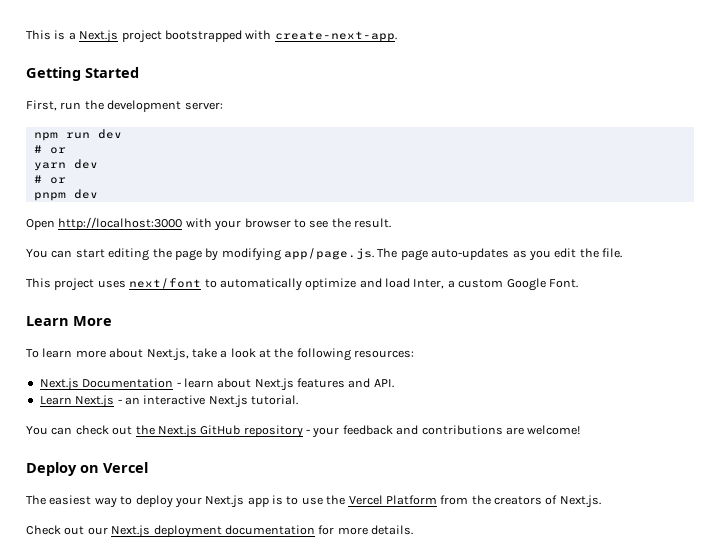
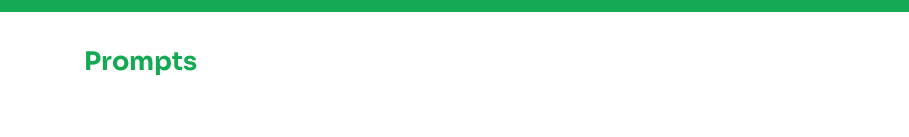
[26,30,397,43] [26,67,139,81] [26,100,223,112] [33,129,122,141] [33,145,66,154] [33,159,98,171] [33,175,66,184] [33,189,98,201] [26,217,391,231] [26,248,622,261] [26,278,578,291] [26,316,112,326] [26,348,415,361] [39,378,394,391] [39,395,298,408] [26,425,581,438] [26,462,148,476] [26,495,601,508] [26,525,413,538] This is a Next.js project bootstrapped with create-next-app. // Getting Started // First, run the development server: // npm run dev // # or // yarn dev // # or // pnpm dev // Open http://localhost:3000 with your browser to see the result. // You can start editing the page by modifying app/page.js. The page auto-updates as you edit the file. // This project uses next/font to automatically optimize and load Inter, a custom Google Font. // Learn More // To learn more about Next.js, take a look at the following resources: // Next.js Documentation - learn about Next.js features and API. // Learn Next.js - an interactive Next.js tutorial. // You can check out the Next.js GitHub repository - your feedback and contributions are welcome! // Deploy on Vercel // The easiest way to deploy your Next.js app is to use the Vercel Platform from the creators of Next.js. // Check out our Next.js deployment documentation for more details. -> [84,51,197,76] Prompts

